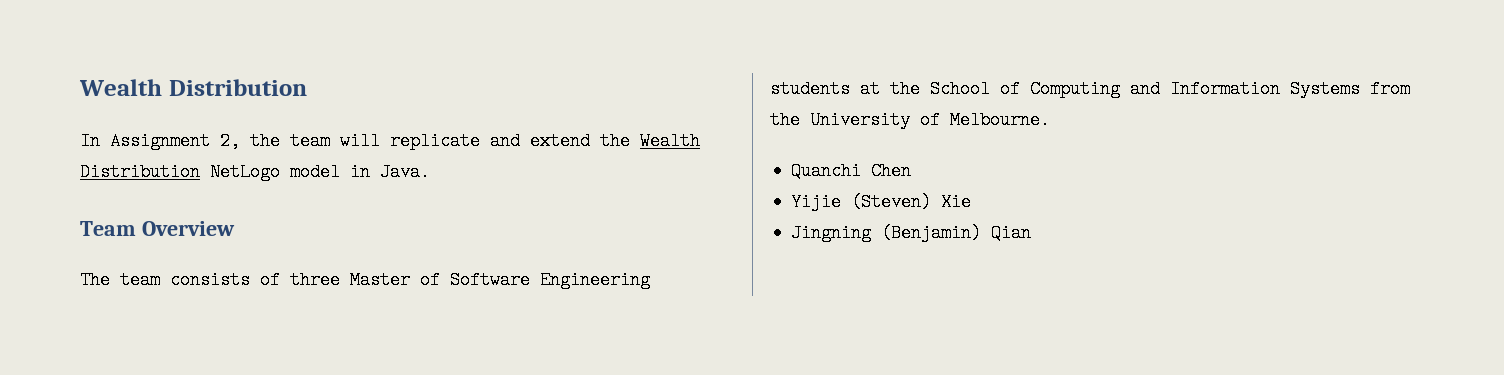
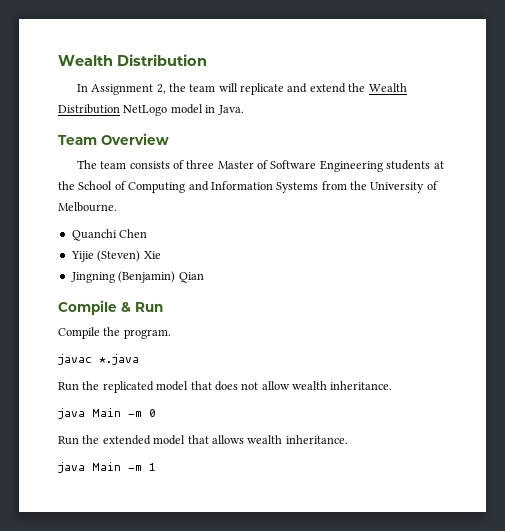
(1032, 233) none -> [58,300,163,315] [58,327,171,339] [58,354,139,365] [58,381,393,393] [58,408,156,419] [58,435,348,445] [58,462,156,473] // Compile & Run // Compile the program. // javac *.java // Run the replicated model that does not allow wealth inheritance. // java Main -m 0 // Run the extended model that allows wealth inheritance. // java Main -m 1

